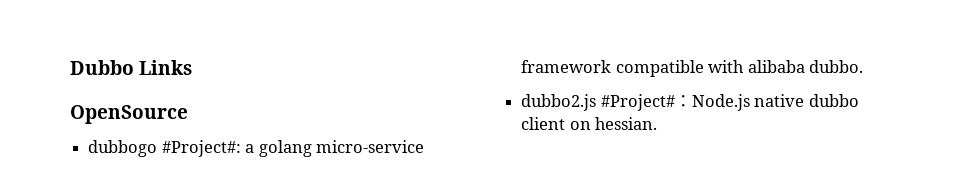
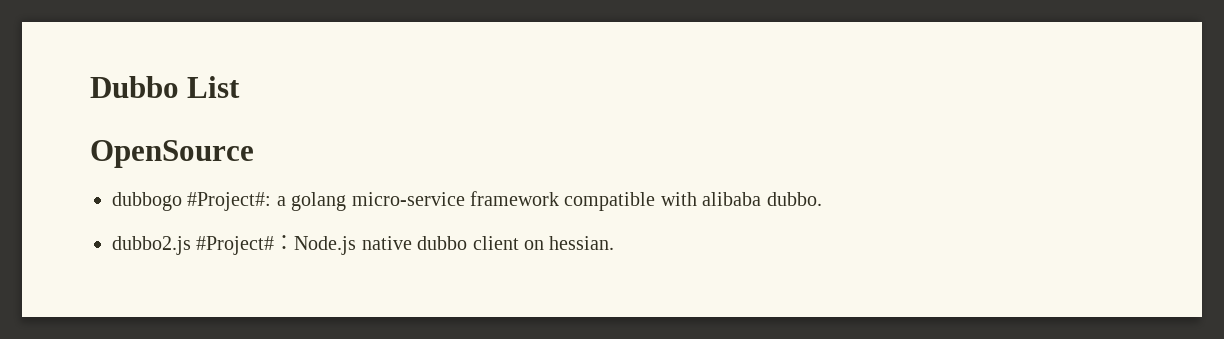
[139,60,193,75] Links -> [187,76,241,98] List

